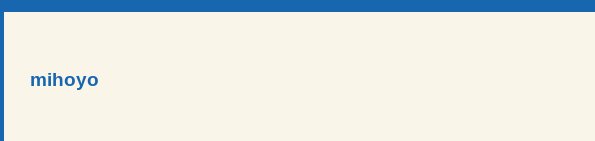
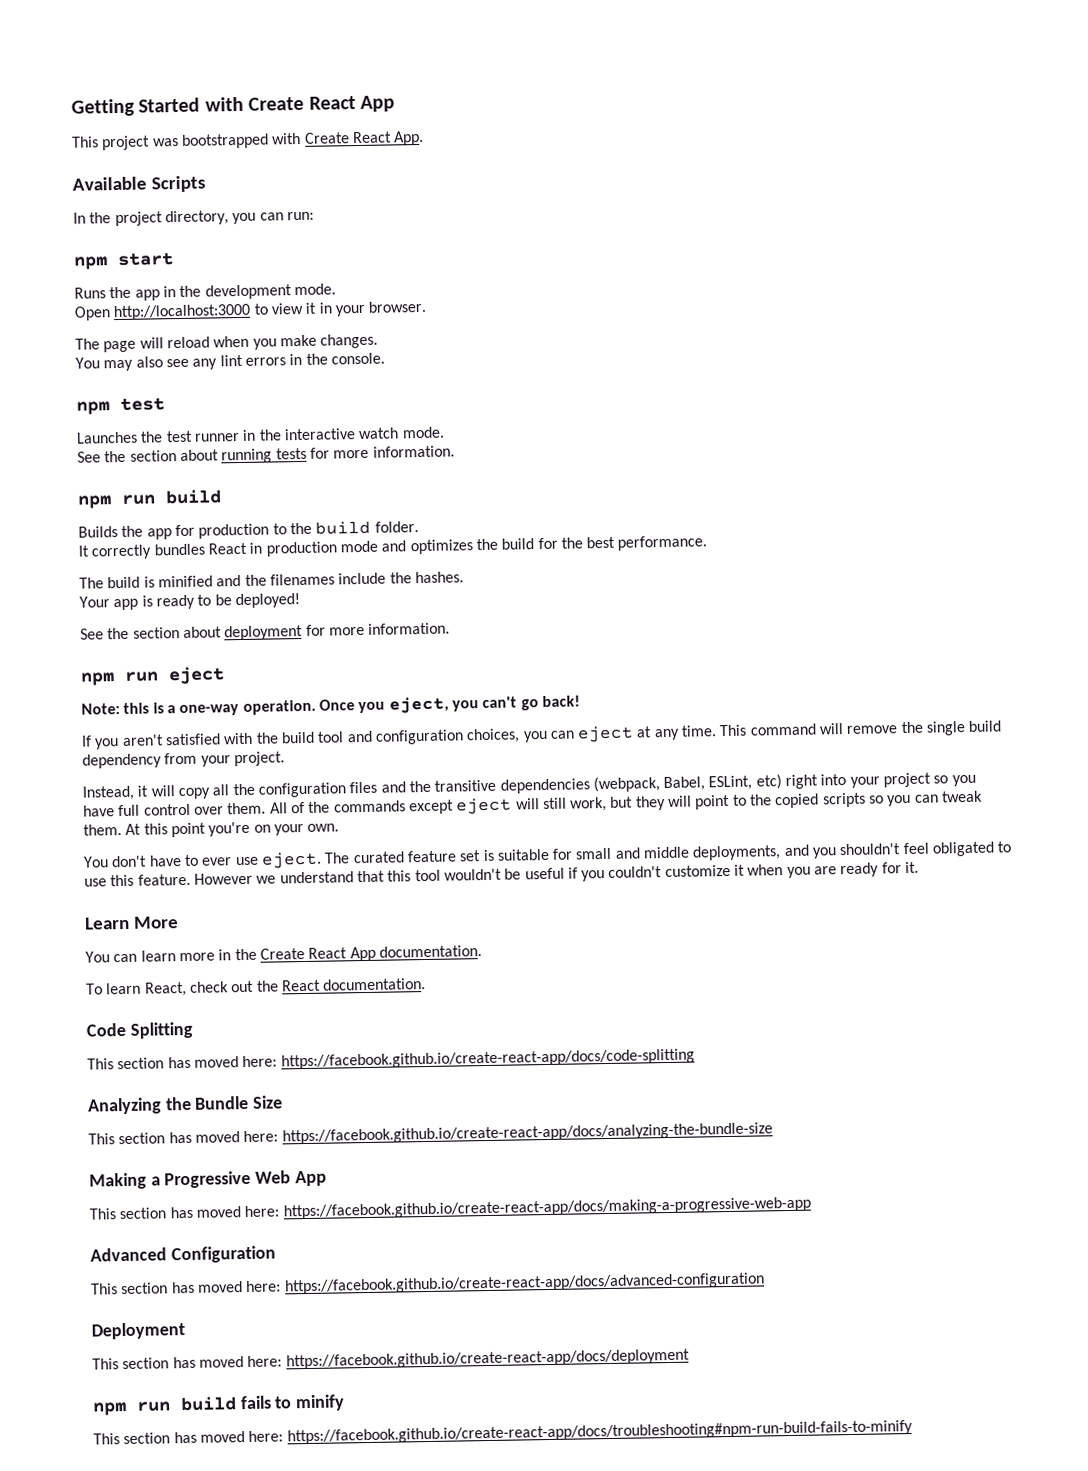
[30,73,99,90] mihoyo -> [71,95,395,117] [72,130,425,151] [72,175,206,193] [73,210,314,227] [73,252,174,270] [74,283,336,301] [74,300,427,321] [75,333,379,353] [75,352,385,372] [76,397,165,415] [76,426,445,444] [77,445,455,464] [77,489,222,509] [78,520,419,540] [78,535,708,560] [79,571,464,589] [79,593,300,611] [80,622,451,641] [80,666,225,686] [81,695,580,717] [81,720,1002,750] [82,751,285,769] [82,772,976,801] [83,790,984,817] [83,821,340,838] [83,841,1013,869] [84,861,920,887] [84,916,179,930] [85,945,482,963] [86,977,427,997] [86,1021,193,1039] [87,1048,695,1070] [87,1095,284,1115] [88,1122,773,1145] [89,1170,327,1190] [89,1196,811,1220] [90,1245,276,1264] [91,1272,765,1295] [91,1322,185,1340] [92,1348,690,1370] [92,1394,346,1416] [93,1419,913,1445] Getting Started with Create React App // This project was bootstrapped with Create React App. // Available Scripts // In the project directory, you can run: // npm start // Runs the app in the development mode. // Open http://localhost:3000 to view it in your browser. // The page will reload when you make changes. // You may also see any lint errors in the console. // npm test // Launches the test runner in the interactive watch mode. // See the section about running tests for more information. // npm run build // Builds the app for production to the build folder. // It correctly bundles React in production mode and optimizes the build for the best performance. // The build is minified and the filenames include the hashes. // Your app is ready to be deployed! // See the section about deployment for more information. // npm run eject // Note: this is a one-way operation. Once you eject, you can't go back! // If you aren't satisfied with the build tool and configuration choices, you can eject at any time. This command will remove the single build dependency from your project. // Instead, it will copy all the configuration files and the transitive dependencies (webpack, Babel, ESLint, etc) right into your project so you have full control over them. All of the commands except eject will still work, but they will point to the copied scripts so you can tweak them. At this point you're on your own. // You don't have to ever use eject. The curated feature set is suitable for small and middle deployments, and you shouldn't feel obligated to use this feature. However we understand that this tool wouldn't be useful if you couldn't customize it when you are ready for it. // Learn More // You can learn more in the Create React App documentation. // To learn React, check out the React documentation. // Code Splitting // This section has moved here: https://facebook.github.io/create-react-app/docs/code-splitting // Analyzing the Bundle Size // This section has moved here: https://facebook.github.io/create-react-app/docs/analyzing-the-bundle-size // Making a Progressive Web App // This section has moved here: https://facebook.github.io/create-react-app/docs/making-a-progressive-web-app // Advanced Configuration // This section has moved here: https://facebook.github.io/create-react-app/docs/advanced-configuration // Deployment // This section has moved here: https://facebook.github.io/create-react-app/docs/deployment // npm run build fails to minify // This section has moved here: https://facebook.github.io/create-react-app/docs/troubleshooting#npm-run-build-fails-to-minify

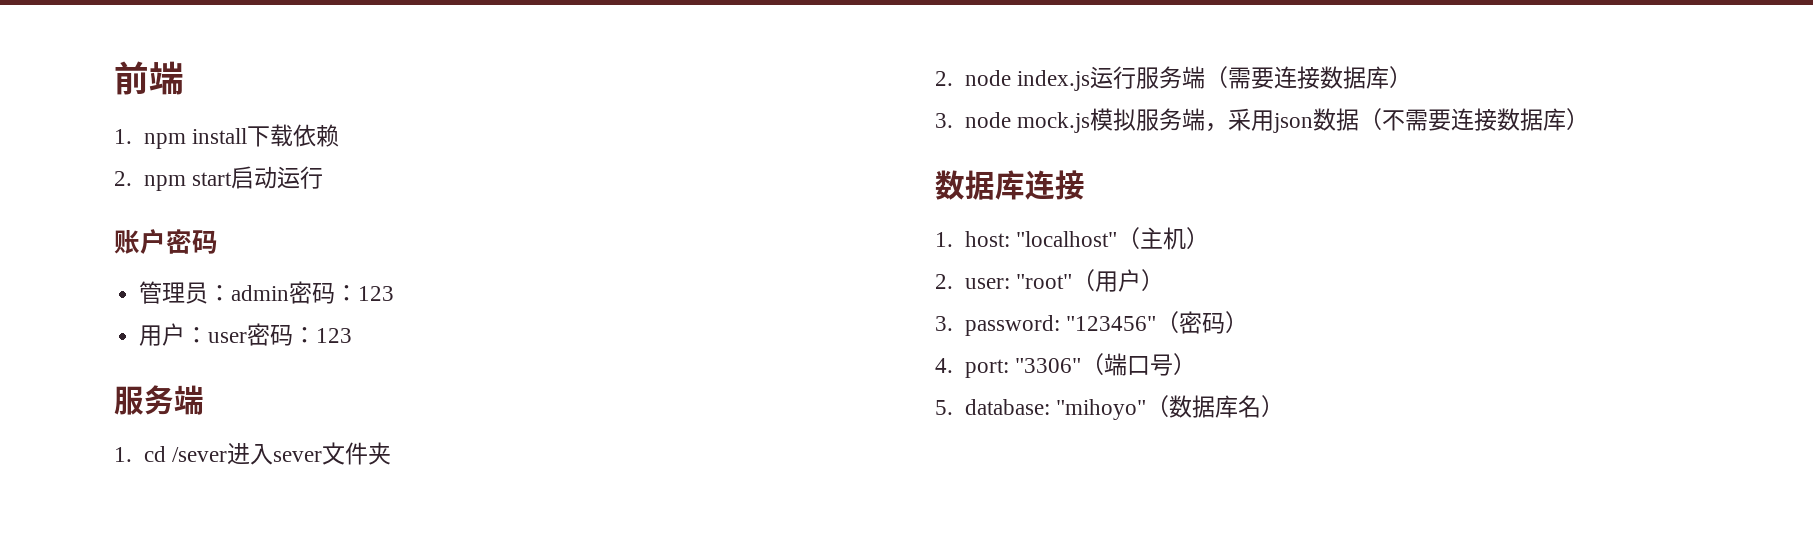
[71,95,395,117] [72,130,425,151] [72,175,206,193] [73,210,314,227] [73,252,174,270] [74,283,336,301] [74,300,427,321] [75,333,379,353] [75,352,385,372] [76,397,165,415] [76,426,445,444] [77,445,455,464] [77,489,222,509] [78,520,419,540] [78,535,708,560] [79,571,464,589] [79,593,300,611] [80,622,451,641] [80,666,225,686] [81,695,580,717] [81,720,1002,750] [82,751,285,769] [82,772,976,801] [83,790,984,817] [83,821,340,838] [83,841,1013,869] [84,861,920,887] [84,916,179,930] [85,945,482,963] [86,977,427,997] [86,1021,193,1039] [87,1048,695,1070] [87,1095,284,1115] [88,1122,773,1145] [89,1170,327,1190] [89,1196,811,1220] [90,1245,276,1264] [91,1272,765,1295] [91,1322,185,1340] [92,1348,690,1370] [92,1394,346,1416] [93,1419,913,1445] Getting Started with Create React App // This project was bootstrapped with Create React App. // Available Scripts // In the project directory, you can run: // npm start // Runs the app in the development mode. // Open http://localhost:3000 to view it in your browser. // The page will reload when you make changes. // You may also see any lint errors in the console. // npm test // Launches the test runner in the interactive watch mode. // See the section about running tests for more information. // npm run build // Builds the app for production to the build folder. // It correctly bundles React in production mode and optimizes the build for the best performance. // The build is minified and the filenames include the hashes. // Your app is ready to be deployed! // See the section about deployment for more information. // npm run eject // Note: this is a one-way operation. Once you eject, you can't go back! // If you aren't satisfied with the build tool and configuration choices, you can eject at any time. This command will remove the single build dependency from your project. // Instead, it will copy all the configuration files and the transitive dependencies (webpack, Babel, ESLint, etc) right into your project so you have full control over them. All of the commands except eject will still work, but they will point to the copied scripts so you can tweak them. At this point you're on your own. // You don't have to ever use eject. The curated feature set is suitable for small and middle deployments, and you shouldn't feel obligated to use this feature. However we understand that this tool wouldn't be useful if you couldn't customize it when you are ready for it. // Learn More // You can learn more in the Create React App documentation. // To learn React, check out the React documentation. // Code Splitting // This section has moved here: https://facebook.github.io/create-react-app/docs/code-splitting // Analyzing the Bundle Size // This section has moved here: https://facebook.github.io/create-react-app/docs/analyzing-the-bundle-size // Making a Progressive Web App // This section has moved here: https://facebook.github.io/create-react-app/docs/making-a-progressive-web-app // Advanced Configuration // This section has moved here: https://facebook.github.io/create-react-app/docs/advanced-configuration // Deployment // This section has moved here: https://facebook.github.io/create-react-app/docs/deployment // npm run build fails to minify // This section has moved here: https://facebook.github.io/create-react-app/docs/troubleshooting#npm-run-build-fails-to-minify -> [114,61,184,95] [114,124,339,149] [114,166,323,191] [114,229,218,254] [139,281,395,304] [139,323,353,346] [114,385,204,415] [114,442,391,465] [935,66,1412,91] [935,108,1589,133] [935,170,1085,200] [935,227,1209,250] [935,269,1164,292] [935,311,1248,336] [935,353,1196,378] [935,395,1284,420] 前端 // 1. npm install下载依赖 // 2. npm start启动运行 // 账户密码 // 管理员：admin密码：123 // 用户：user密码：123 // 服务端 // 1. cd /sever进入sever文件夹 // 2. node index.js运行服务端（需要连接数据库） // 3. node mock.js模拟服务端，采用json数据（不需要连接数据库） // 数据库连接 // 1. host: "localhost"（主机） // 2. user: "root"（用户） // 3. password: "123456"（密码） // 4. port: "3306"（端口号） // 5. database: "mihoyo"（数据库名）

